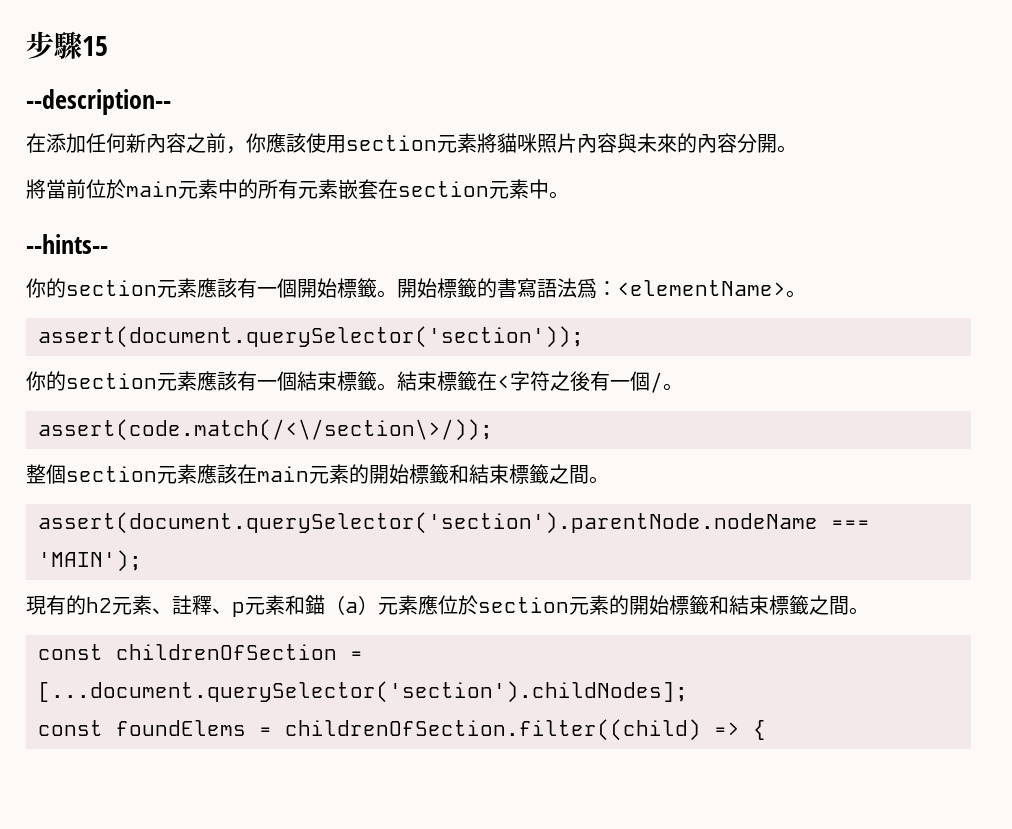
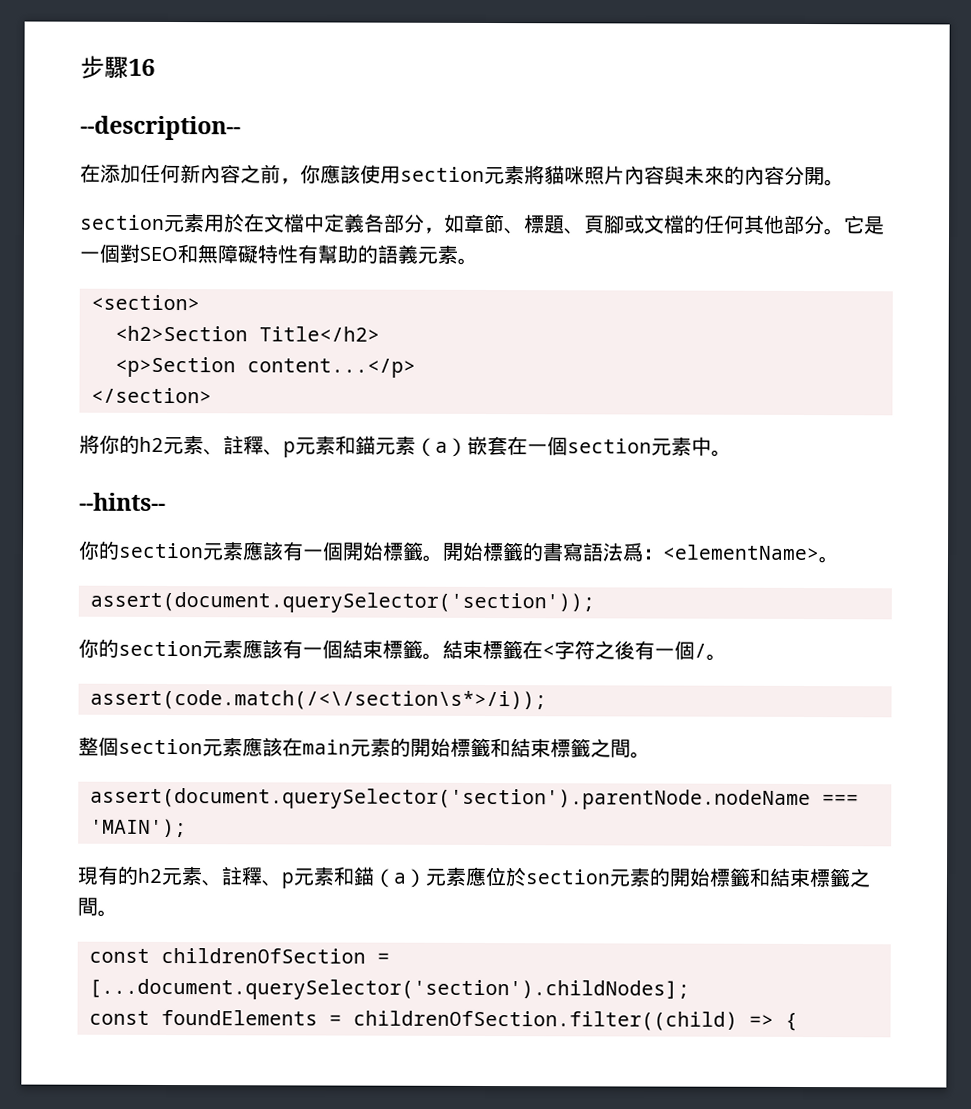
[82,36,108,56] 15 -> [128,58,155,76] 16
[26,179,398,199] 將當前位於main元素中的所有元素嵌套在 -> [80,213,885,236] [79,243,478,265] [91,294,200,311] [115,325,380,342] [115,356,416,378] [91,387,212,404] [79,434,568,458] section元素用於在文檔中定義各部分，如章節、標題、頁腳或文檔的任何其他部分。它是一個對SEO和無障礙特性有幫助的語義元素。 // <section> // <h2>Section Title</h2> // <p>Section content...</p> // </section> // 將你的h2元素、註釋、p元素和錨元素（a）嵌套在一個
[38,419,493,441] assert(code.match(/<\/section\>/)); -> [90,689,547,711] assert(code.match(/<\/section\s*>/i));
[116,720,246,736] foundElems -> [161,1009,318,1026] foundElements

